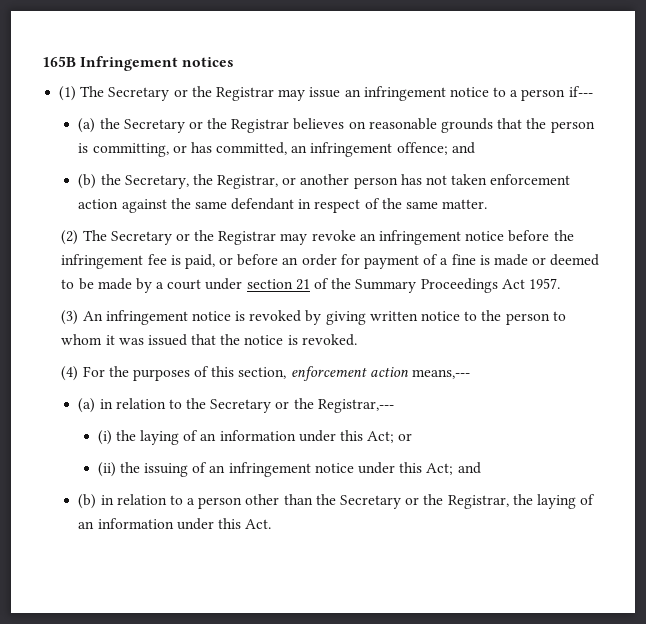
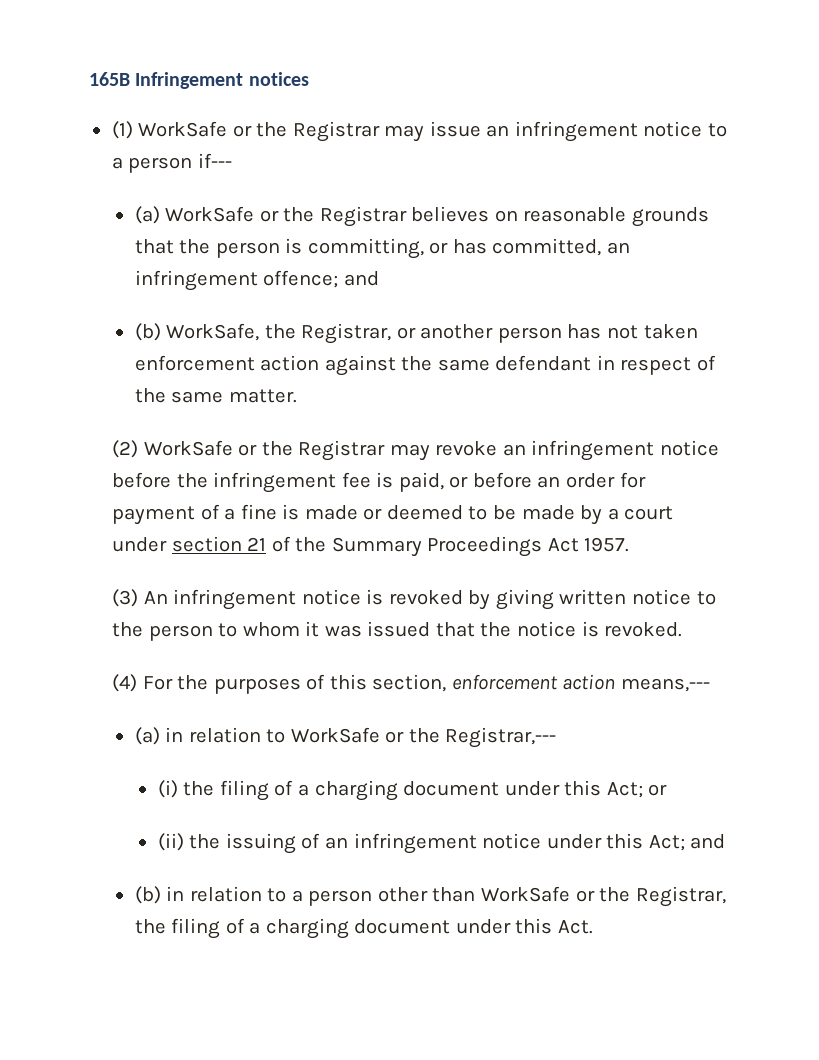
[80,86,170,101] The Secretary -> [138,121,228,137] WorkSafe
[99,118,185,133] the Secretary -> [165,206,255,222] WorkSafe
[100,174,189,189] the Secretary, -> [166,323,260,341] WorkSafe,
[82,230,172,245] The Secretary -> [143,440,233,456] WorkSafe
[186,398,272,413] the Secretary -> [290,727,380,743] WorkSafe
[140,430,296,445] laying of an information -> [219,780,500,801] filing of a charging document
[315,494,402,509] the Secretary -> [480,886,570,902] WorkSafe
[536,494,596,509] [78,518,174,529] laying of an information -> [171,918,451,939] filing of a charging document

